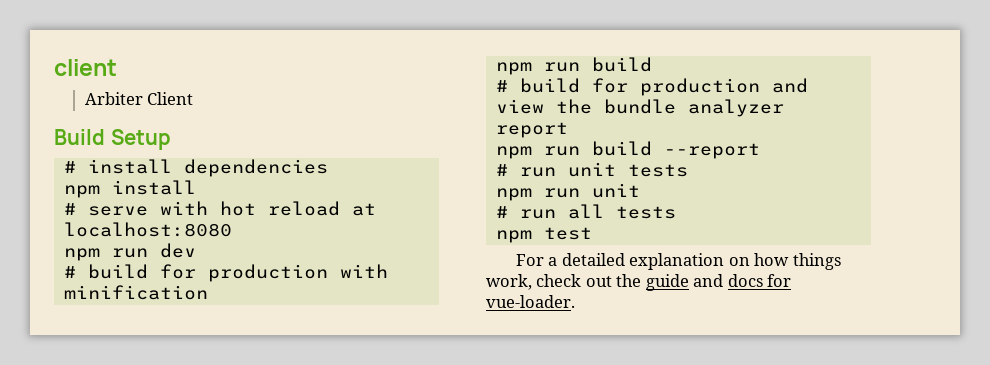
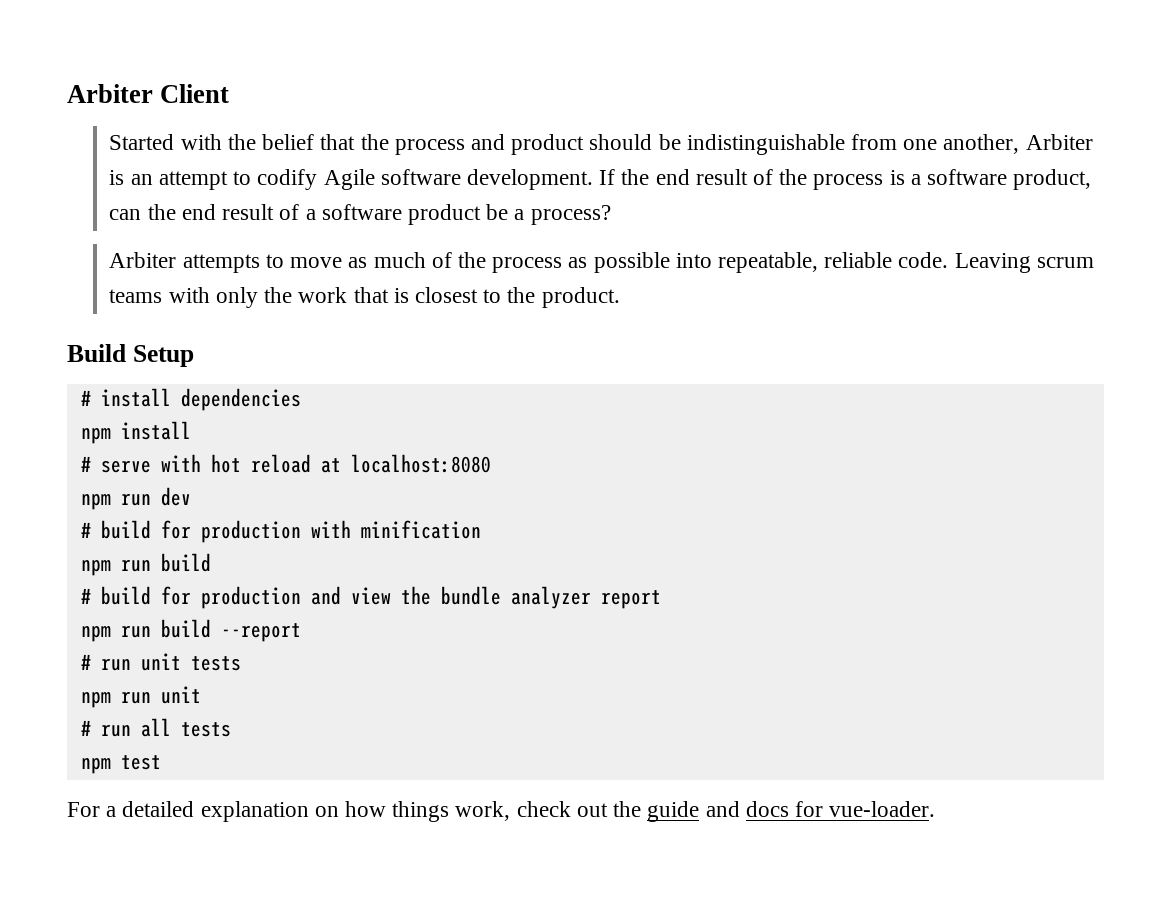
[54,59,117,76] [84,92,193,105] client // Arbiter Client -> [67,84,230,103] [109,134,1093,155] [109,169,1092,190] [109,204,611,225] [109,252,1094,273] [109,287,620,308] Arbiter Client // Started with the belief that the process and product should be indistinguishable from one another, Arbiter is an attempt to codify Agile software development. If the end result of the process is a software product, can the end result of a software product be a process? // Arbiter attempts to move as much of the process as possible into repeatable, reliable code. Leaving scrum teams with only the work that is closest to the product.

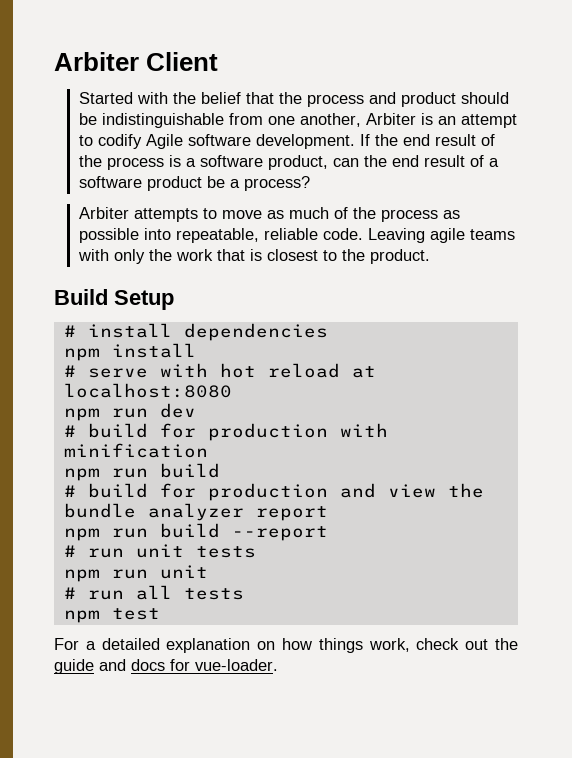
[1036,257,1094,268] scrum -> [429,228,465,243] agile

